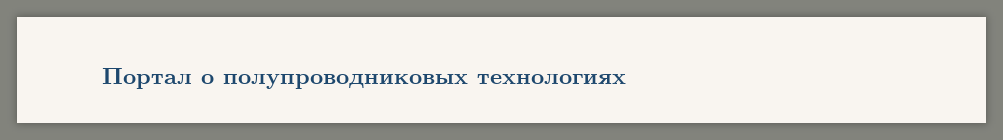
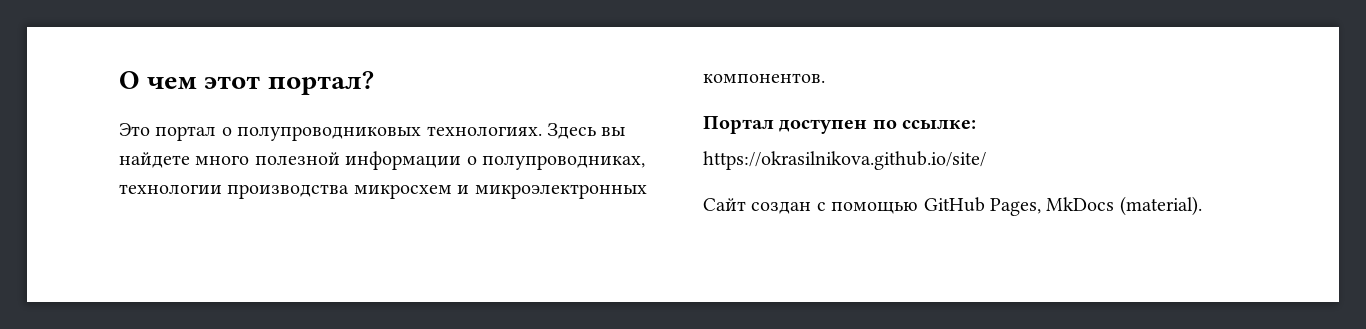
[102,68,626,89] Портал о полупроводниковых технологиях -> [119,71,374,95] [119,123,626,141] [119,151,645,170] [119,184,647,199] [703,73,825,83] [703,116,977,134] [703,151,986,170] [703,196,1202,216] О чем этот портал? // Это портал о полупроводниковых технологиях. Здесь вы найдете много полезной информации о полупроводниках, технологии производства микросхем и микроэлектронных компонентов. // Портал доступен по ссылке: // https://okrasilnikova.github.io/site/ // Сайт создан с помощью GitHub Pages, MkDocs (material).

